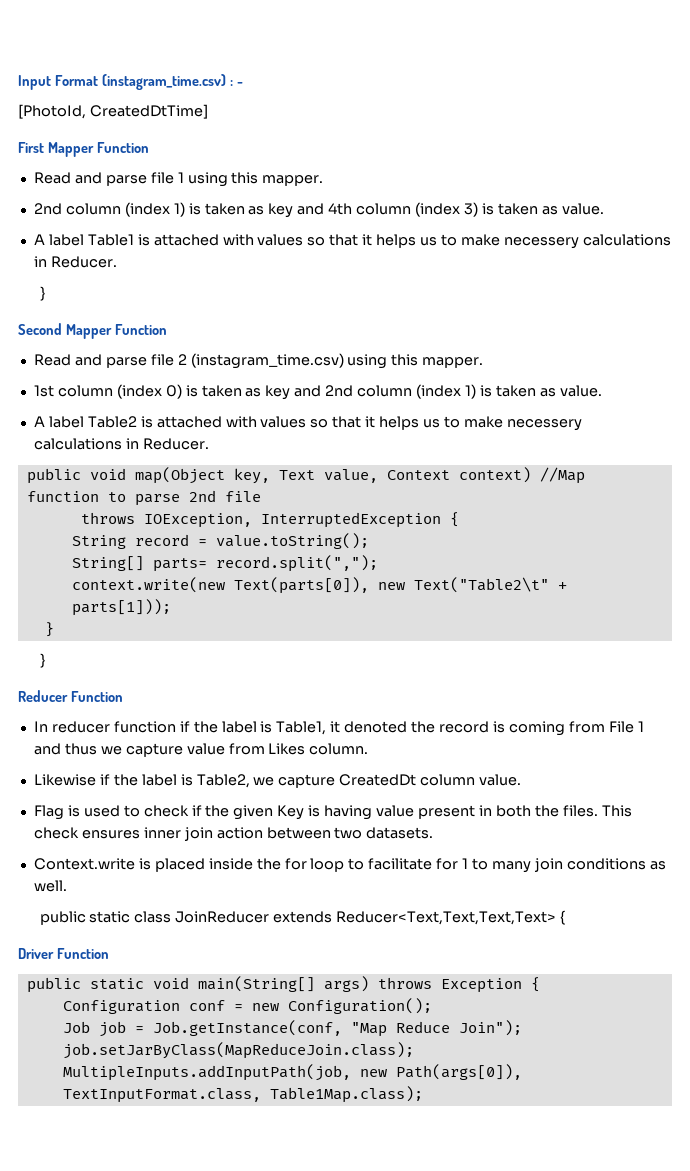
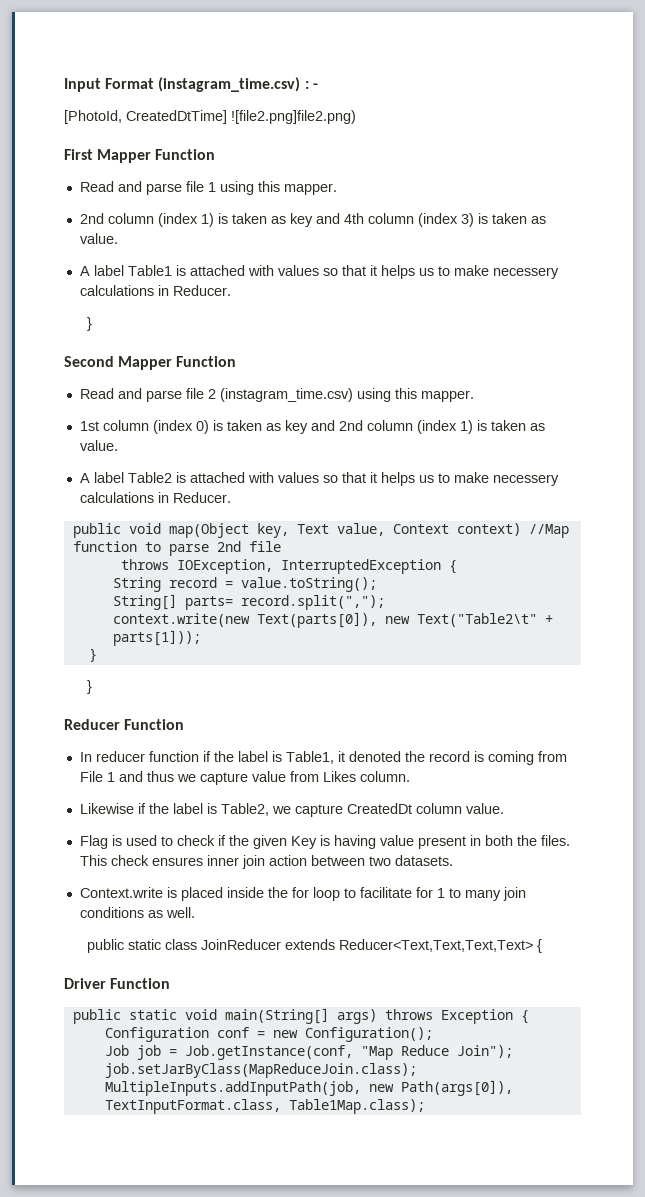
(208, 111) none -> [231,110,356,124] ![file2.png]file2.png)

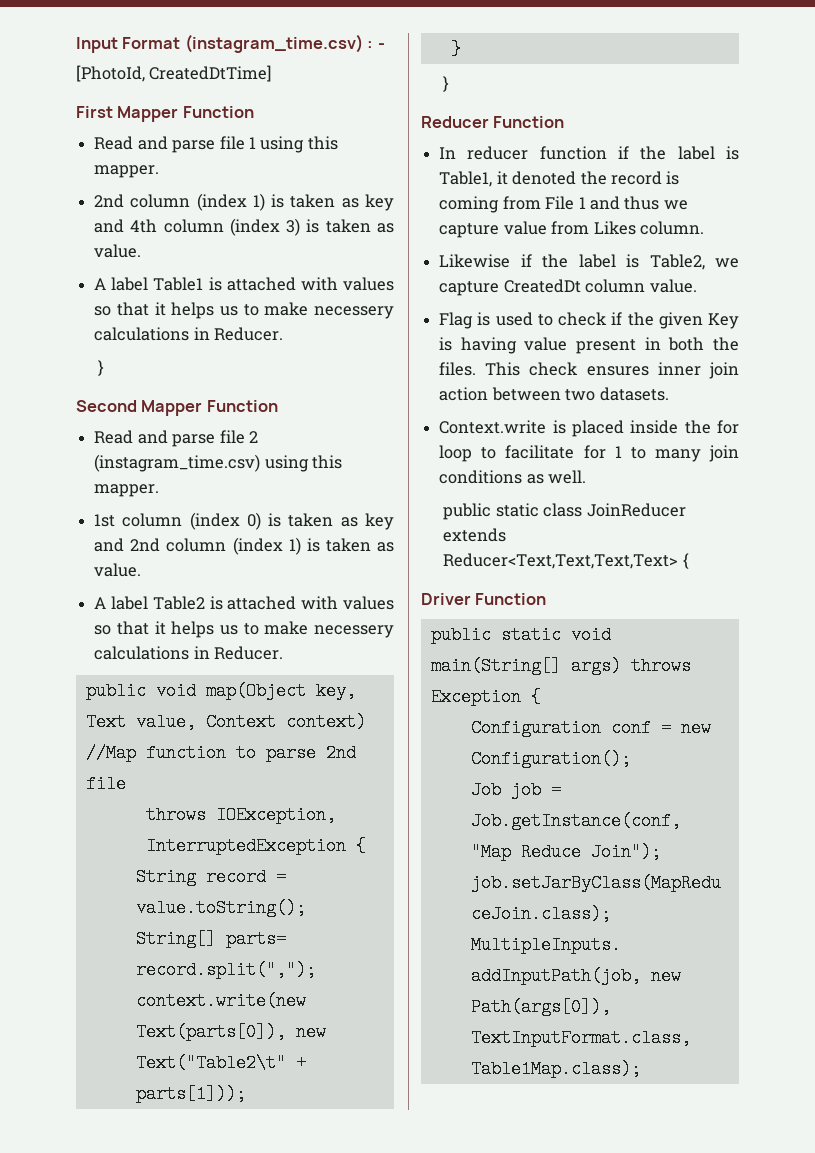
[231,110,356,124] ![file2.png]file2.png) -> (272, 73) none

